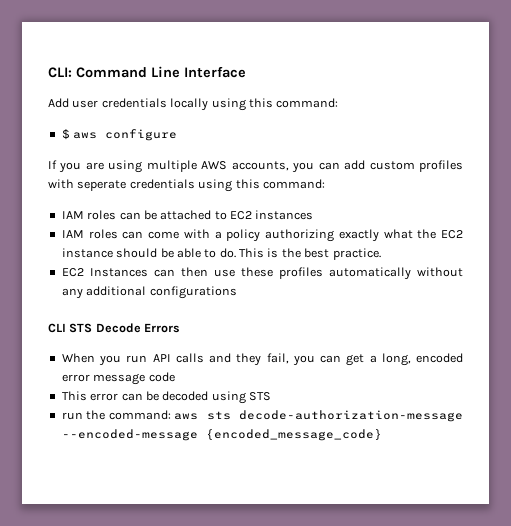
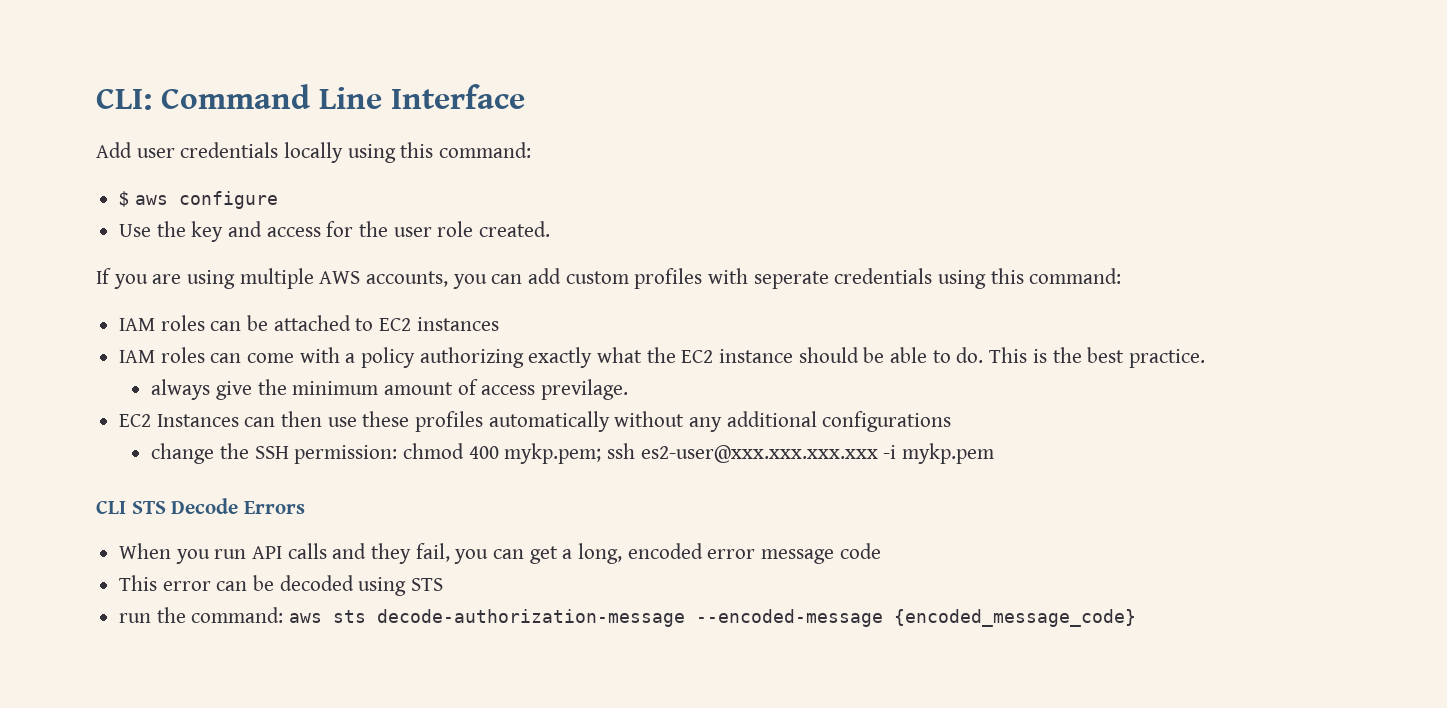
(178, 135) none -> [119,221,551,242] // Use the key and access for the user role created.
(381, 254) none -> [151,379,628,400] // always give the minimum amount of access previlage.
(237, 292) none -> [151,443,995,464] // change the SSH permission: chmod 400 mykp.pem; ssh es2-user@xxx.xxx.xxx.xxx -i mykp.pem

